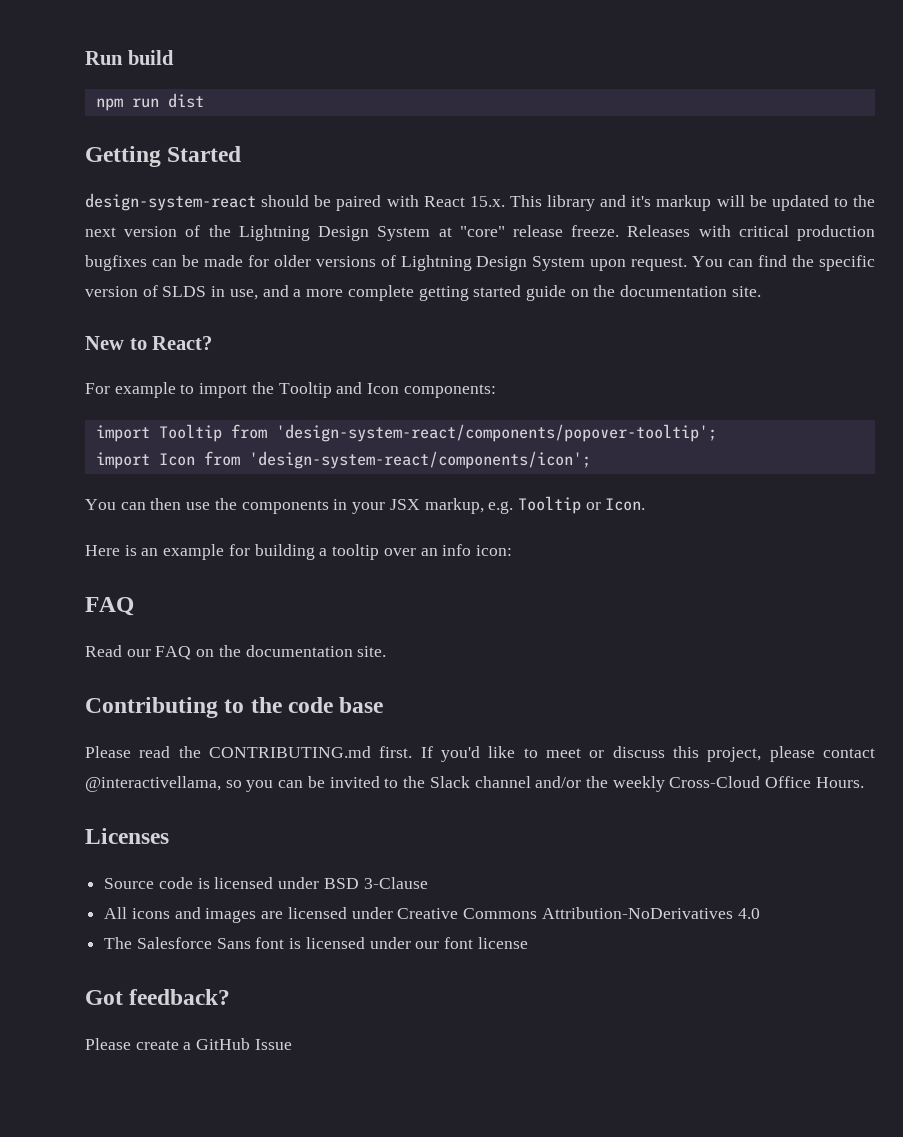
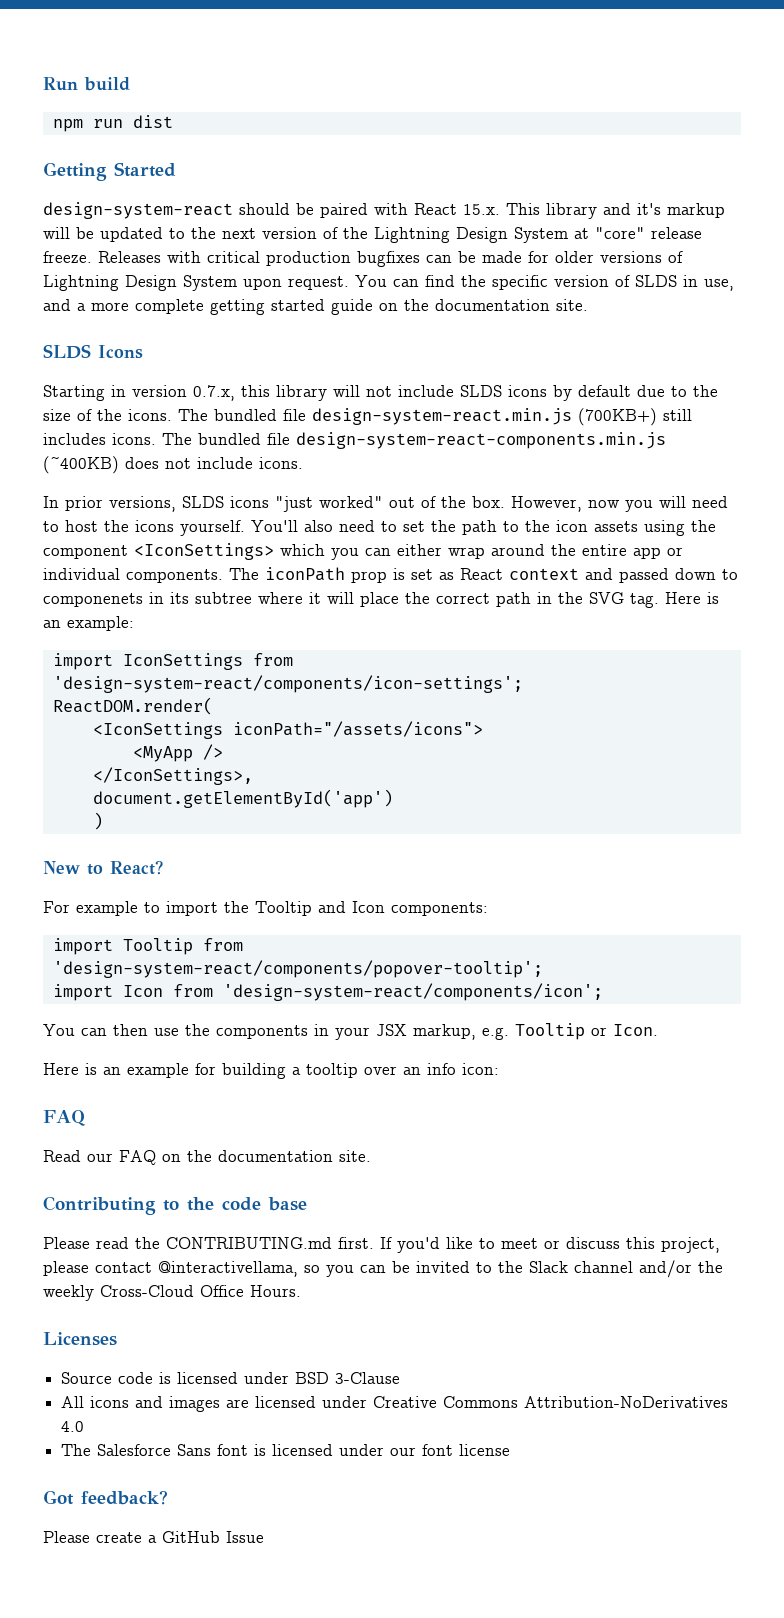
(761, 291) none -> [43,344,143,359] [43,385,718,401] [43,408,692,426] [43,432,666,449] [43,456,303,474] [43,496,728,512] [43,520,716,536] [43,543,683,560] [43,567,738,583] [43,592,719,608] [43,616,134,631] [52,653,293,670] [52,675,523,693] [52,697,213,715] [92,721,483,739] [132,744,223,762] [92,767,253,785] [92,789,393,808] [92,812,103,830] // SLDS Icons // Starting in version 0.7.x, this library will not include SLDS icons by default due to the size of the icons. The bundled file design-system-react.min.js (700KB+) still includes icons. The bundled file design-system-react-components.min.js (~400KB) does not include icons. // In prior versions, SLDS icons "just worked" out of the box. However, now you will need to host the icons yourself. You'll also need to set the path to the icon assets using the component <IconSettings> which you can either wrap around the entire app or individual components. The iconPath prop is set as React context and passed down to componenets in its subtree where it will place the correct path in the SVG tag. Here is an example: // import IconSettings from 'design-system-react/components/icon-settings'; // ReactDOM.render( // <IconSettings iconPath="/assets/icons"> // <MyApp /> // </IconSettings>, // document.getElementById('app') // )

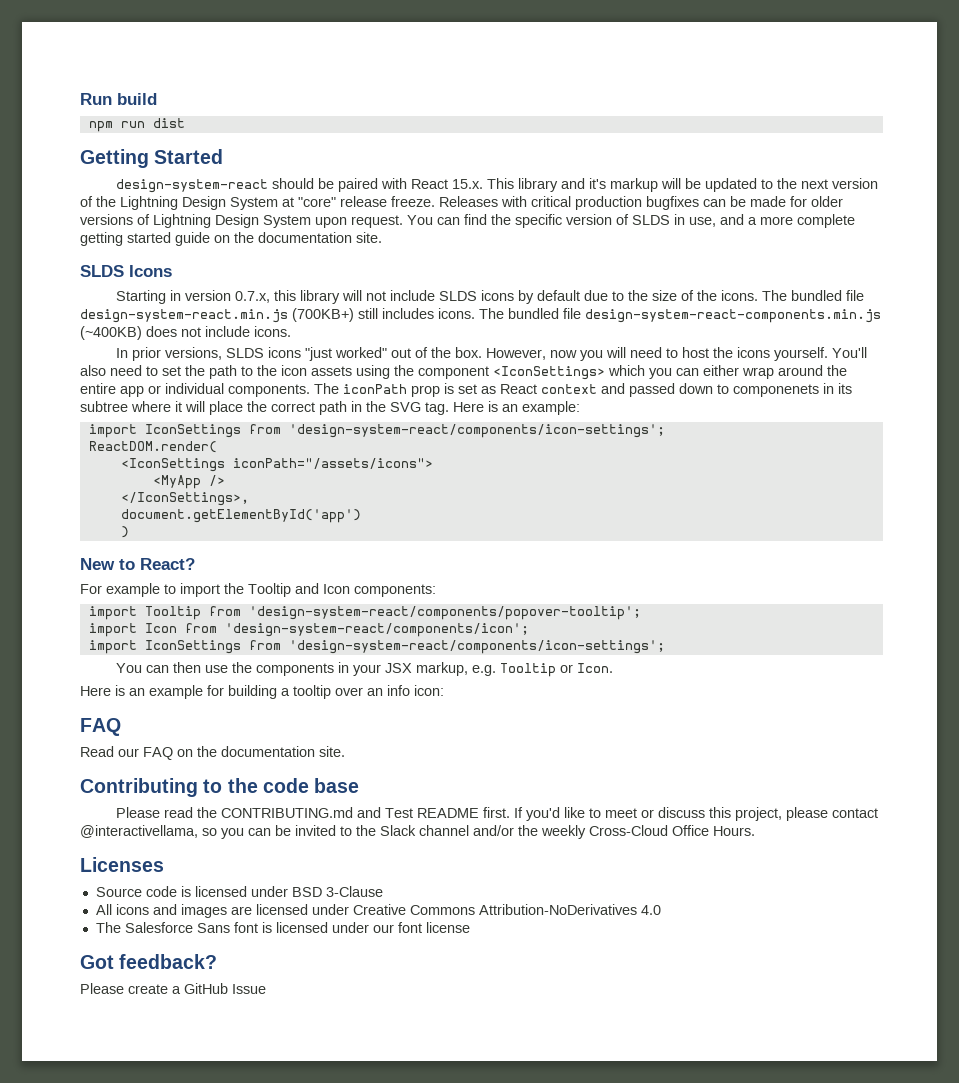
(603, 992) none -> [88,640,665,654] // import IconSettings from 'design-system-react/components/icon-settings';
(332, 1243) none -> [357,807,480,818] and Test README

